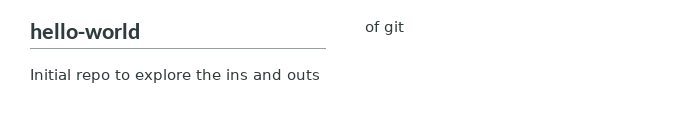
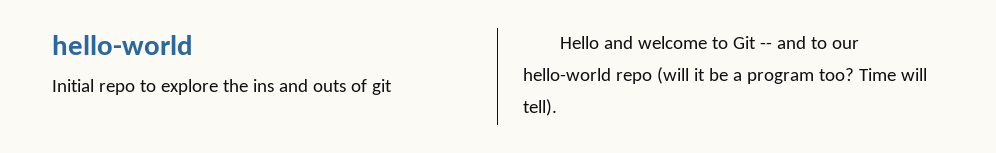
(404, 28) none -> [559,36,859,49] [523,67,927,84] [523,99,557,116] // Hello and welcome to Git -- and to our hello-world repo (will it be a program too? Time will tell).

